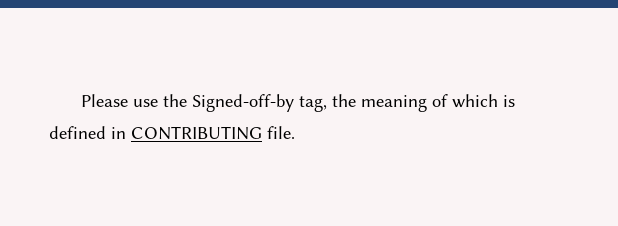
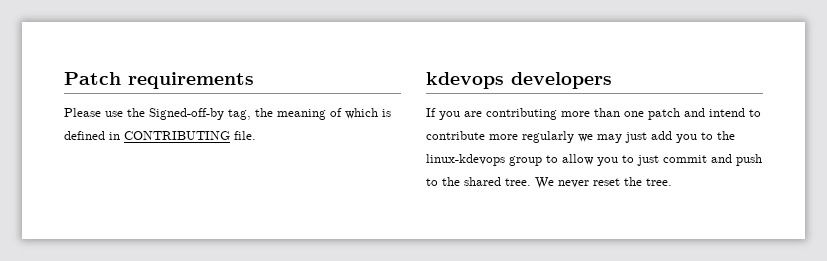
(81, 100) none -> [64,72,254,89] Patch requirements //
(295, 132) none -> [426,72,612,89] [426,108,761,120] [426,131,735,143] [426,154,762,166] [426,177,672,189] // kdevops developers // If you are contributing more than one patch and intend to contribute more regularly we may just add you to the linux-kdevops group to allow you to just commit and push to the shared tree. We never reset the tree.

